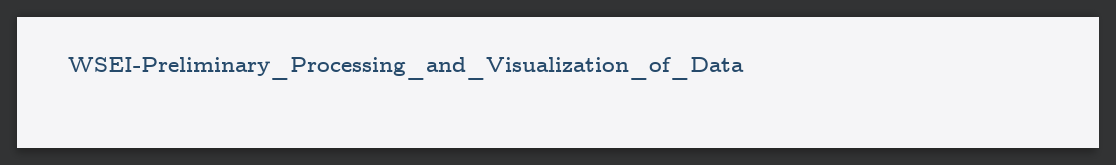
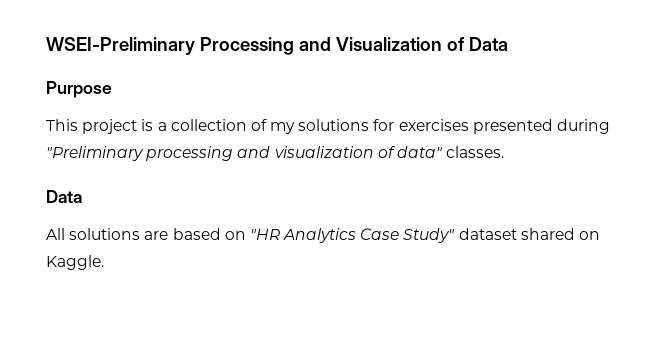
[68,57,744,80] WSEI-Preliminary_Processing_and_Visualization_of_Data -> [46,37,508,55] [46,81,112,98] [46,119,611,134] [46,146,505,161] [46,190,82,203] [46,228,601,243] [46,255,104,270] WSEI-Preliminary Processing and Visualization of Data // Purpose // This project is a collection of my solutions for exercises presented during "Preliminary processing and visualization of data" classes. // Data // All solutions are based on "HR Analytics Case Study" dataset shared on Kaggle.

